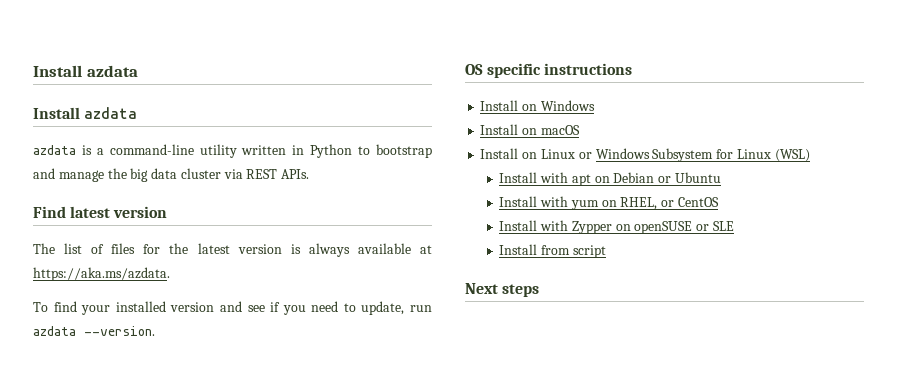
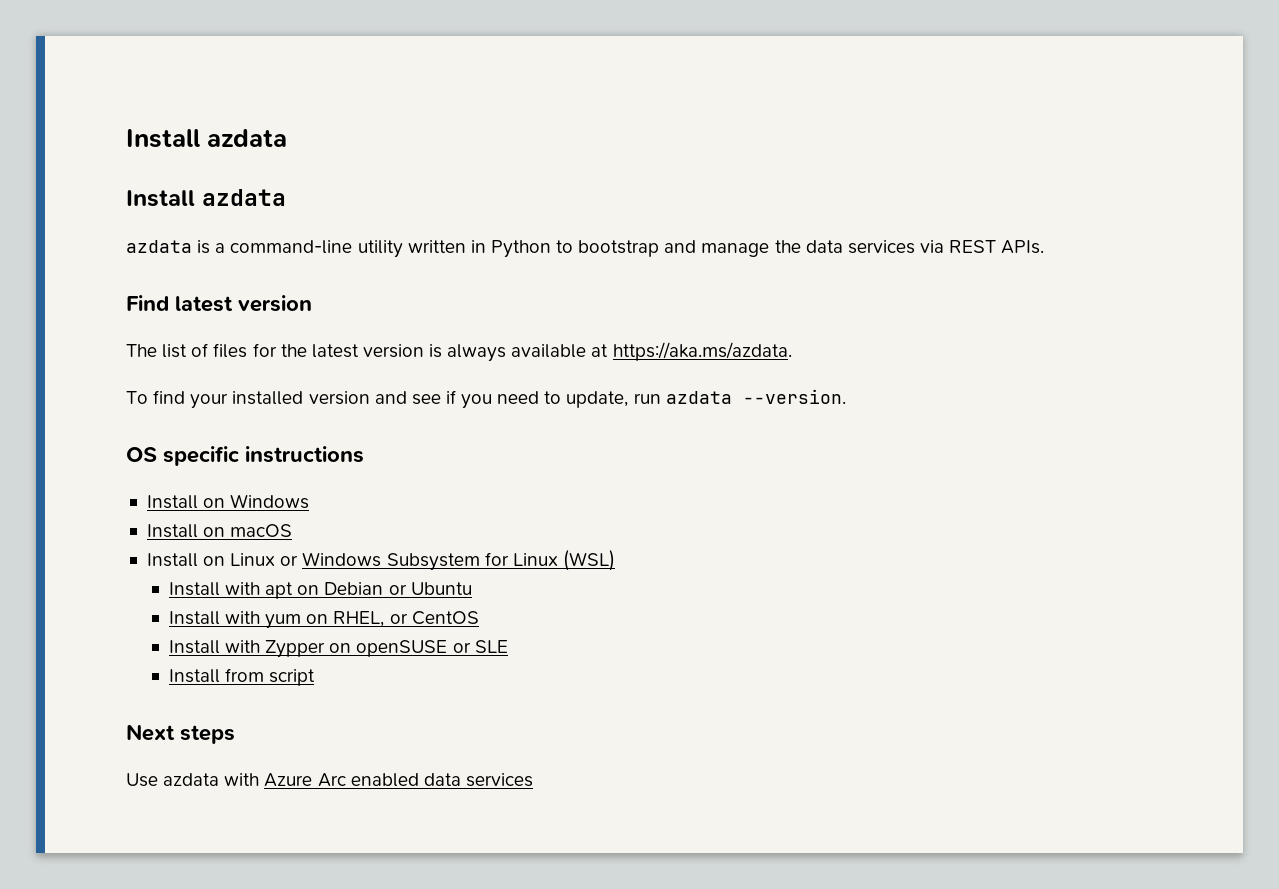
[130,168,221,182] big data cluster -> [805,240,915,254] data services
(540, 290) none -> [126,773,533,787] // Use azdata with Azure Arc enabled data services

